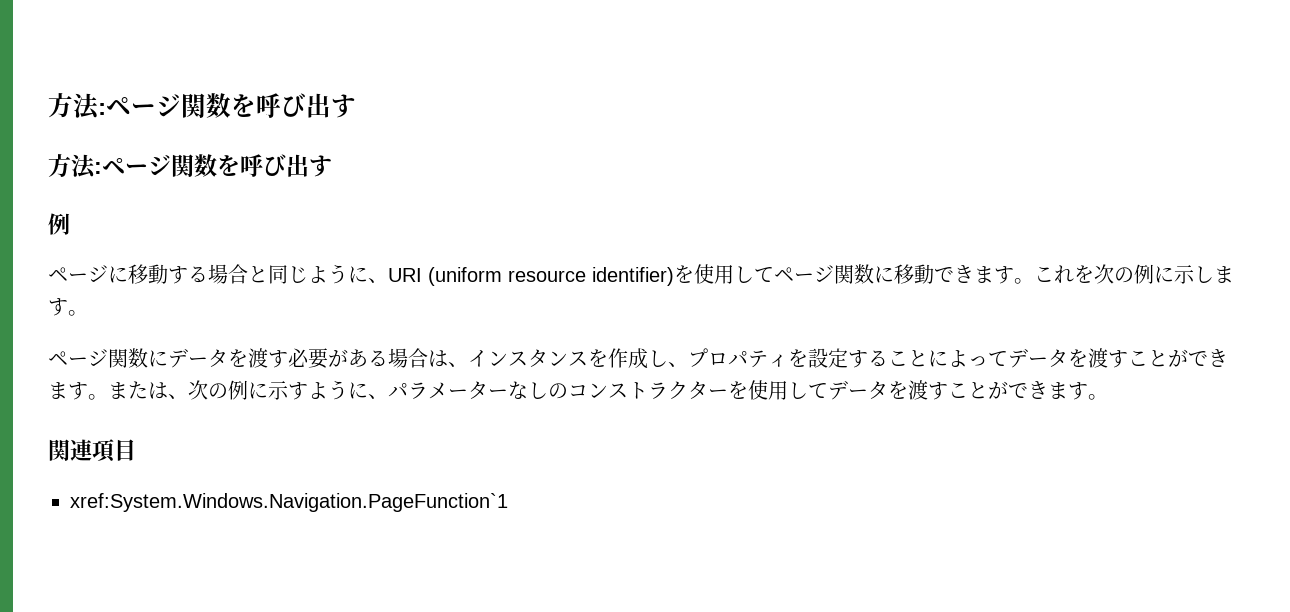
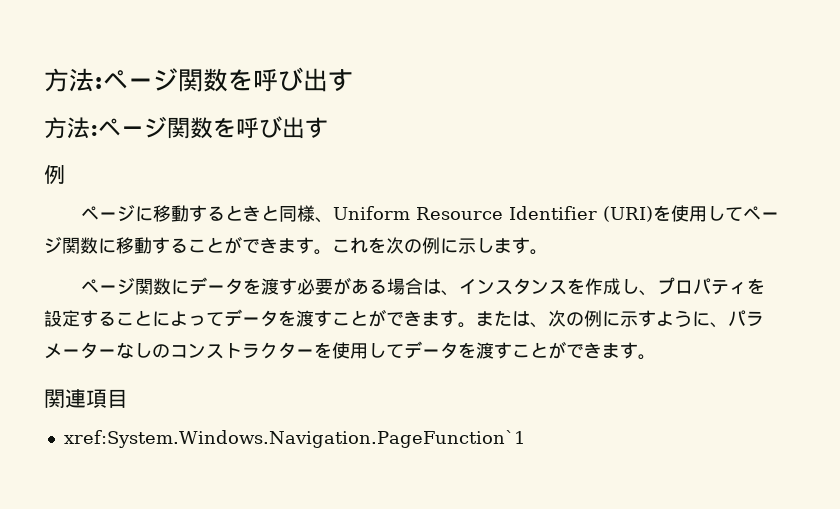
[208,264,674,286] 場合と同じように、URI (uniform resource identifier) -> [224,205,653,223] ときと同様、Uniform Resource Identifier (URI)
(934, 274) none -> [152,236,242,254] することが

